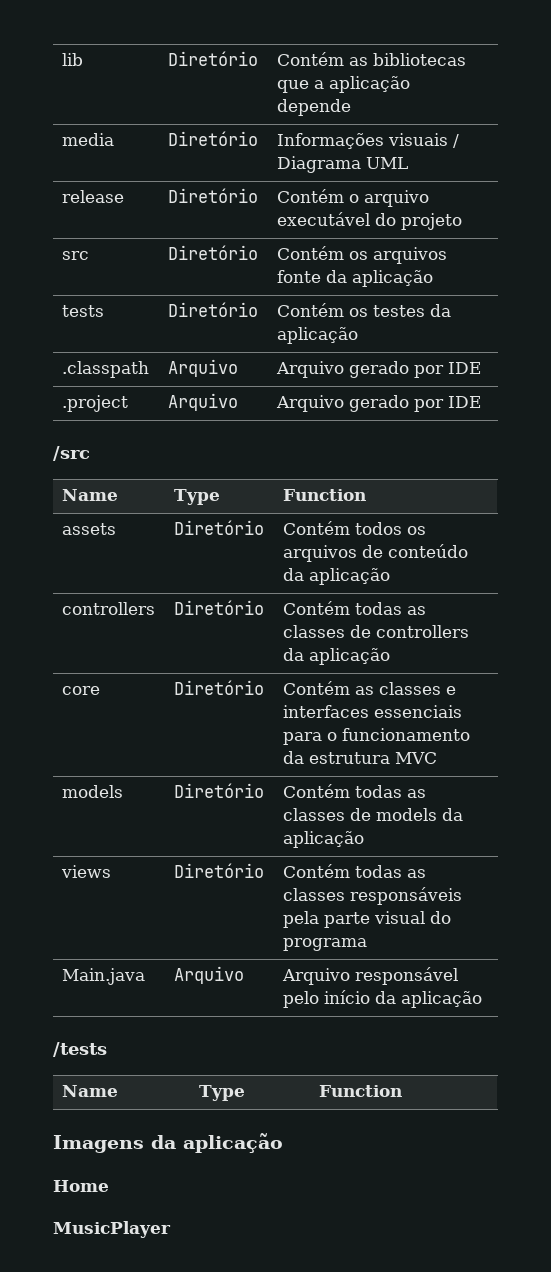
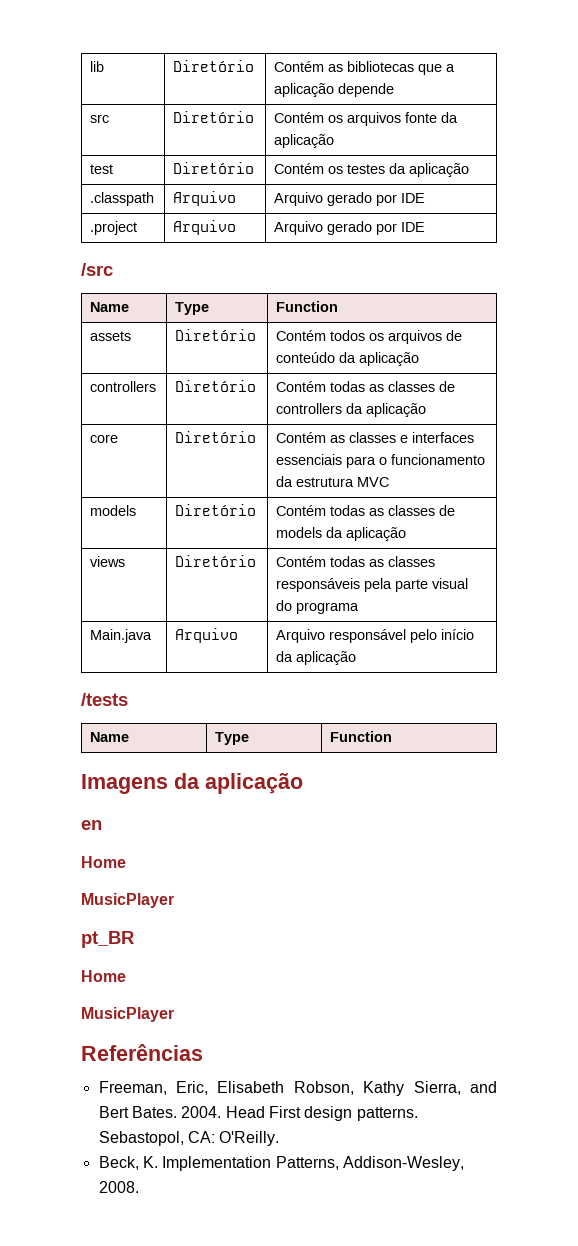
[62,133,115,146] [168,131,259,146] [277,133,460,149] [277,156,409,173] [62,190,125,203] [168,188,259,203] [277,189,430,207] [277,212,463,230] // media | Diretório | Informações visuais / Diagrama UML // release | Diretório | Contém o arquivo executável do projeto -> (395, 90) none
[62,305,105,317] tests -> [90,164,114,174] test
[53,1180,109,1192] [53,1221,171,1238] // Home // MusicPlayer -> [81,820,102,830] [81,856,126,868] [81,893,174,908] [81,931,134,948] [81,970,126,982] [81,1007,174,1022] [81,1044,203,1061] [98,1081,497,1096] [98,1106,418,1121] [98,1131,280,1146] [98,1156,464,1171] [98,1181,139,1193] // en // Home // MusicPlayer // pt_BR // Home // MusicPlayer // Referências // Freeman, Eric, Elisabeth Robson, Kathy Sierra, and Bert Bates. 2004. Head First design patterns. Sebastopol, CA: O'Reilly. // Beck, K. Implementation Patterns, Addison-Wesley, 2008.

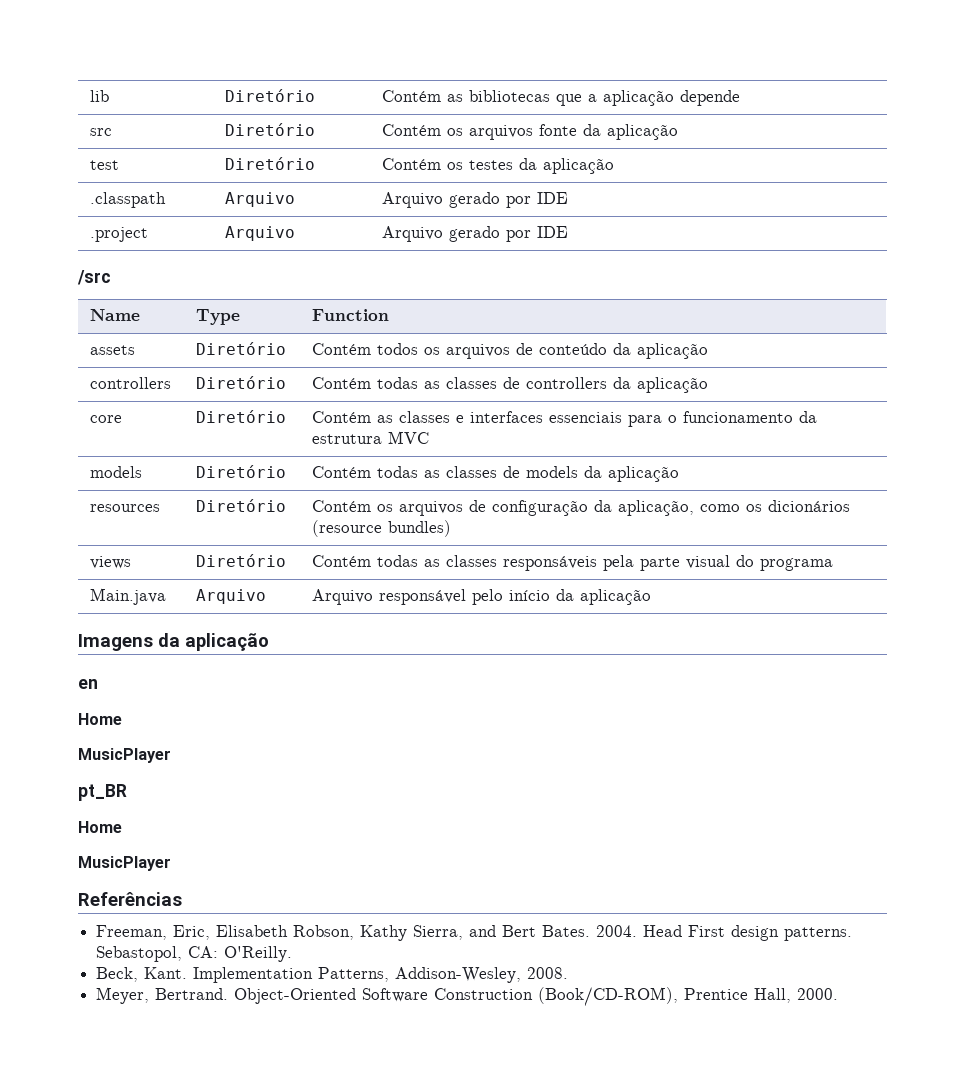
(407, 534) none -> [90,504,161,512] [196,499,287,512] [312,500,851,516] [312,520,452,537] // resources | Diretório | Contém os arquivos de configuração da aplicação, como os dicionários (resource bundles)
[81,693,128,706] [90,732,130,742] [215,732,250,745] [330,731,393,742] // /tests // Name | Type | Function -> (652, 597) none
[142,1156,158,1168] K. -> [144,967,188,979] Kant.
(139, 1187) none -> [96,987,839,1006] // Meyer, Bertrand. Object-Oriented Software Construction (Book/CD-ROM), Prentice Hall, 2000.

